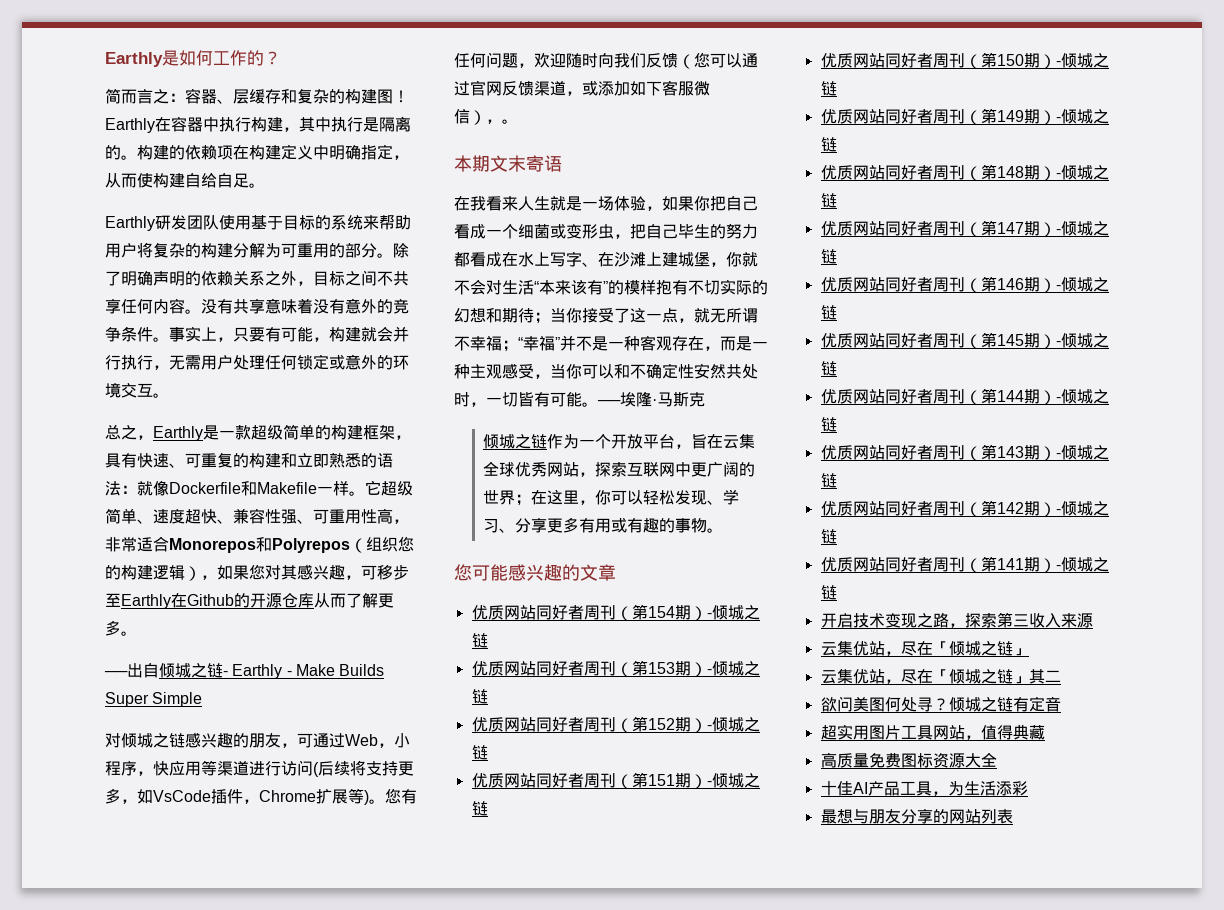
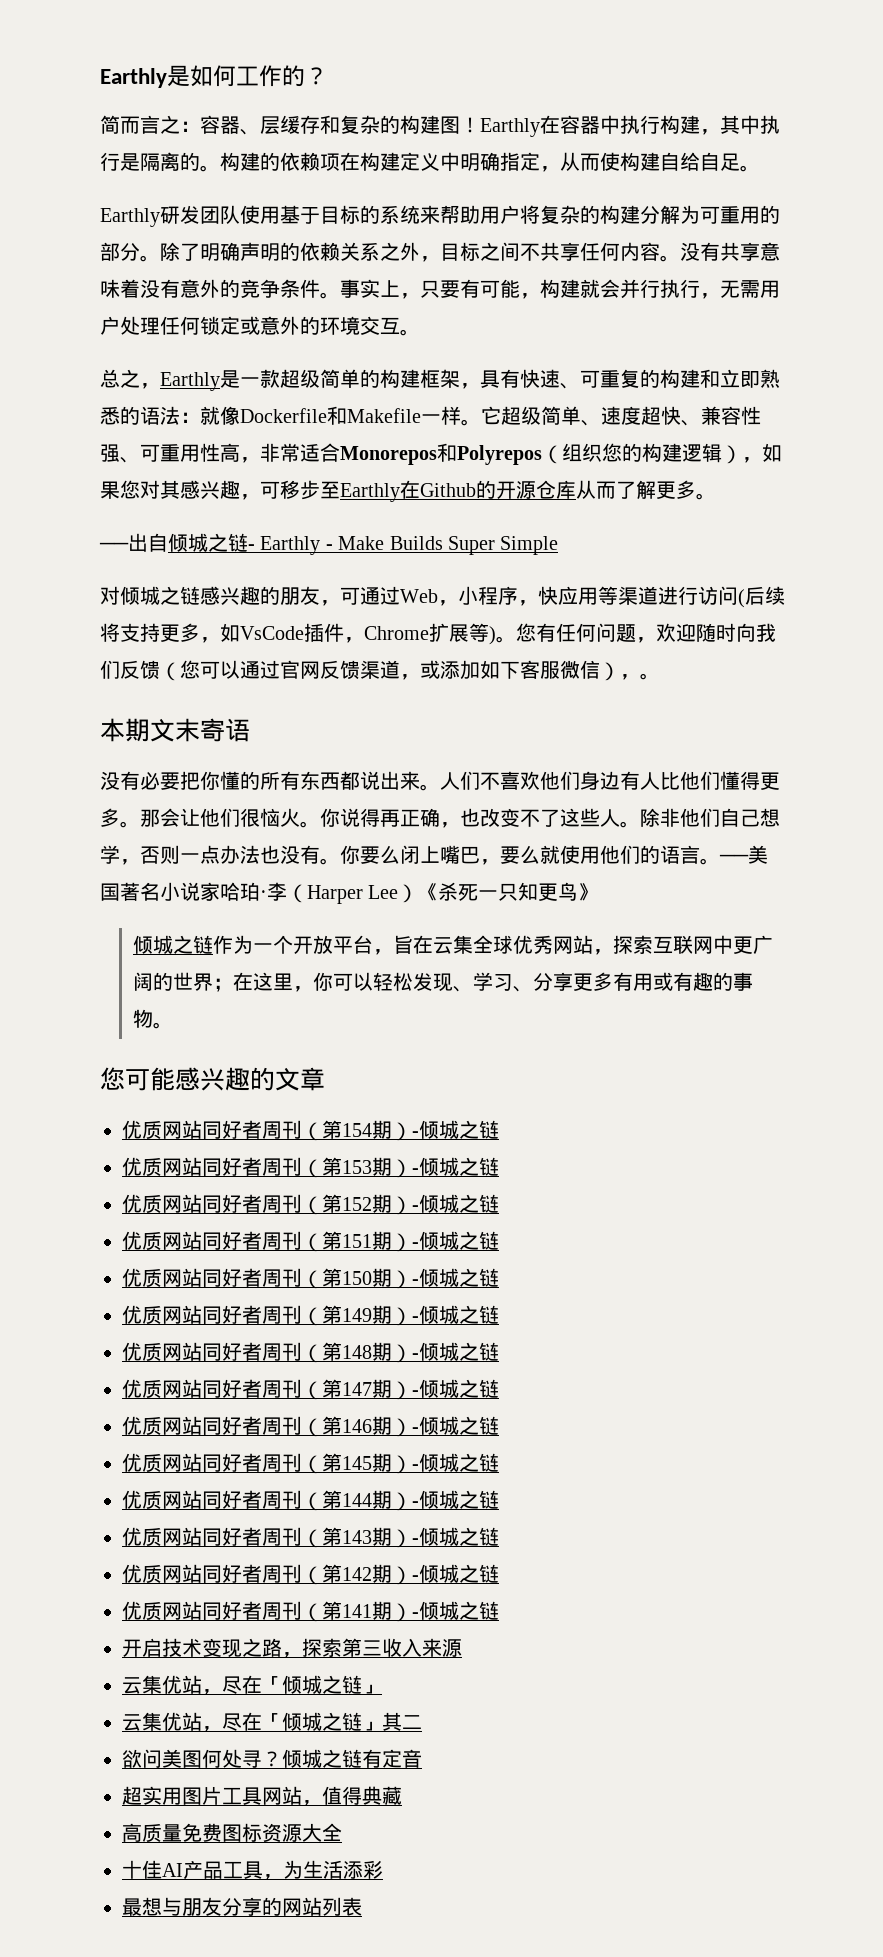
[454,196,758,211] [454,224,758,239] [454,251,758,267] [454,279,768,295] [454,308,758,324] [454,335,768,352] [454,363,758,379] [454,392,705,407] 在我看来人生就是一场体验，如果你把自己看成一个细菌或变形虫，把自己毕生的努力都看成在水上写字、在沙滩上建城堡，你就不会对生活“本来该有”的模样抱有不切实际的幻想和期待；当你接受了这一点，就无所谓不幸福；“幸福”并不是一种客观存在，而是一种主观感受，当你可以和不确定性安然共处时，一切皆有可能。──埃隆·马斯克 -> [100,771,780,791] [100,808,780,828] [100,845,768,865] [100,882,599,904] 没有必要把你懂的所有东西都说出来。人们不喜欢他们身边有人比他们懂得更多。那会让他们很恼火。你说得再正确，也改变不了这些人。除非他们自己想学，否则一点办法也没有。你要么闭上嘴巴，要么就使用他们的语言。──美国著名小说家哈珀·李（Harper Lee）《杀死一只知更鸟》

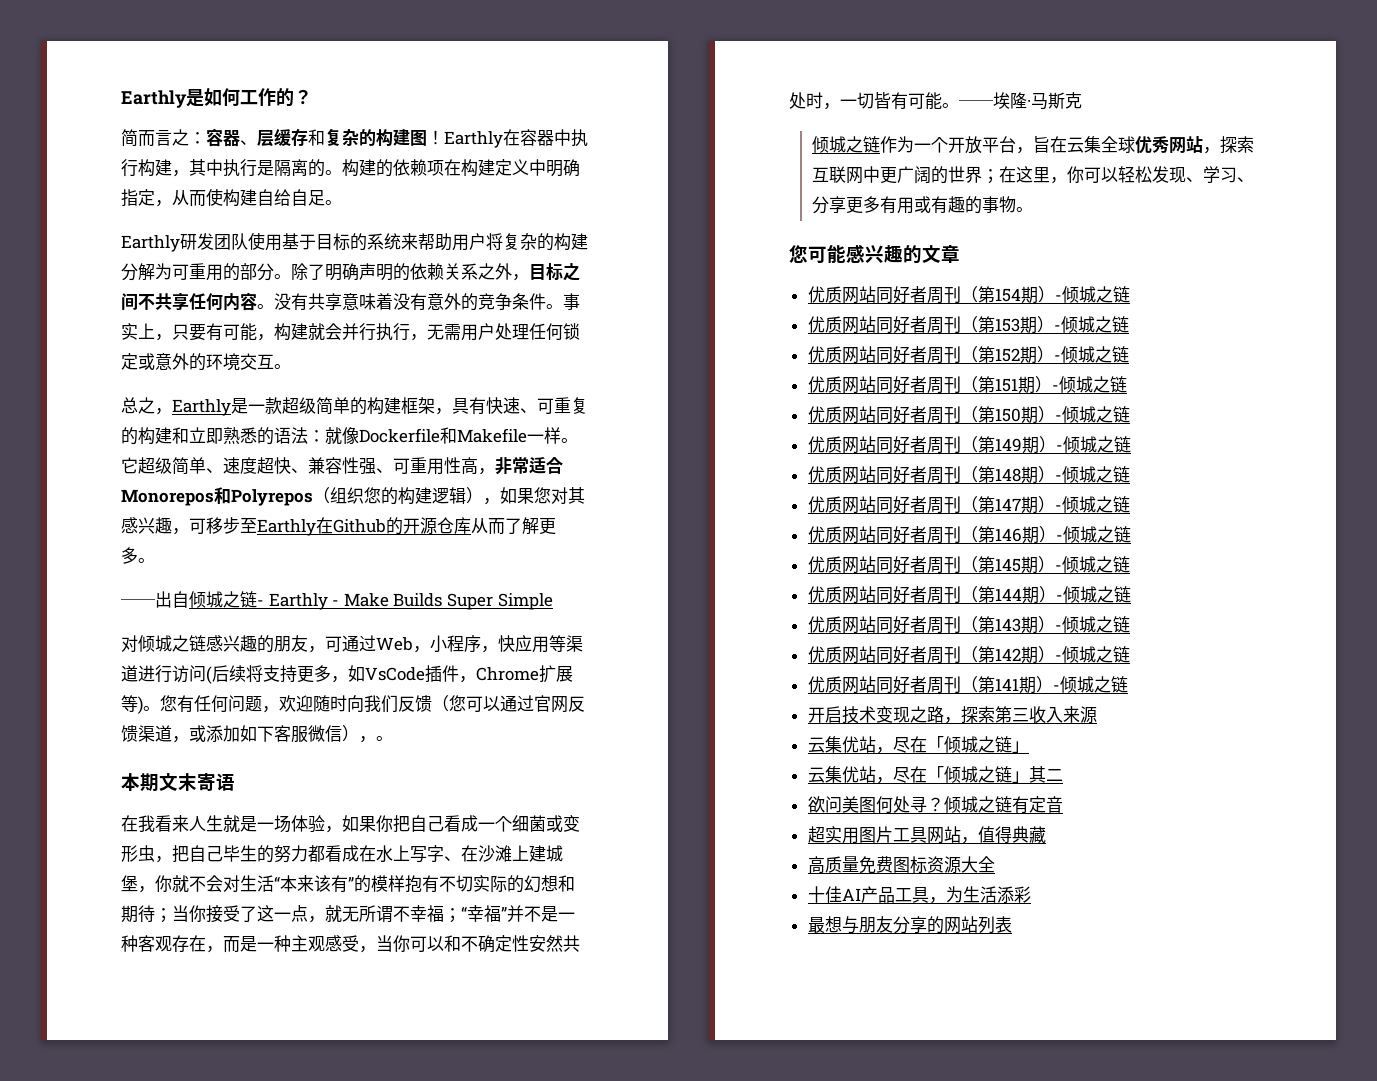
[100,771,780,791] [100,808,780,828] [100,845,768,865] [100,882,599,904] 没有必要把你懂的所有东西都说出来。人们不喜欢他们身边有人比他们懂得更多。那会让他们很恼火。你说得再正确，也改变不了这些人。除非他们自己想学，否则一点办法也没有。你要么闭上嘴巴，要么就使用他们的语言。──美国著名小说家哈珀·李（Harper Lee）《杀死一只知更鸟》 -> [121,815,580,833] [121,845,563,863] [121,875,575,893] [121,905,575,923] [121,935,580,953] [789,92,1082,110] 在我看来人生就是一场体验，如果你把自己看成一个细菌或变形虫，把自己毕生的努力都看成在水上写字、在沙滩上建城堡，你就不会对生活“本来该有”的模样抱有不切实际的幻想和期待；当你接受了这一点，就无所谓不幸福；“幸福”并不是一种客观存在，而是一种主观感受，当你可以和不确定性安然共处时，一切皆有可能。──埃隆·马斯克

